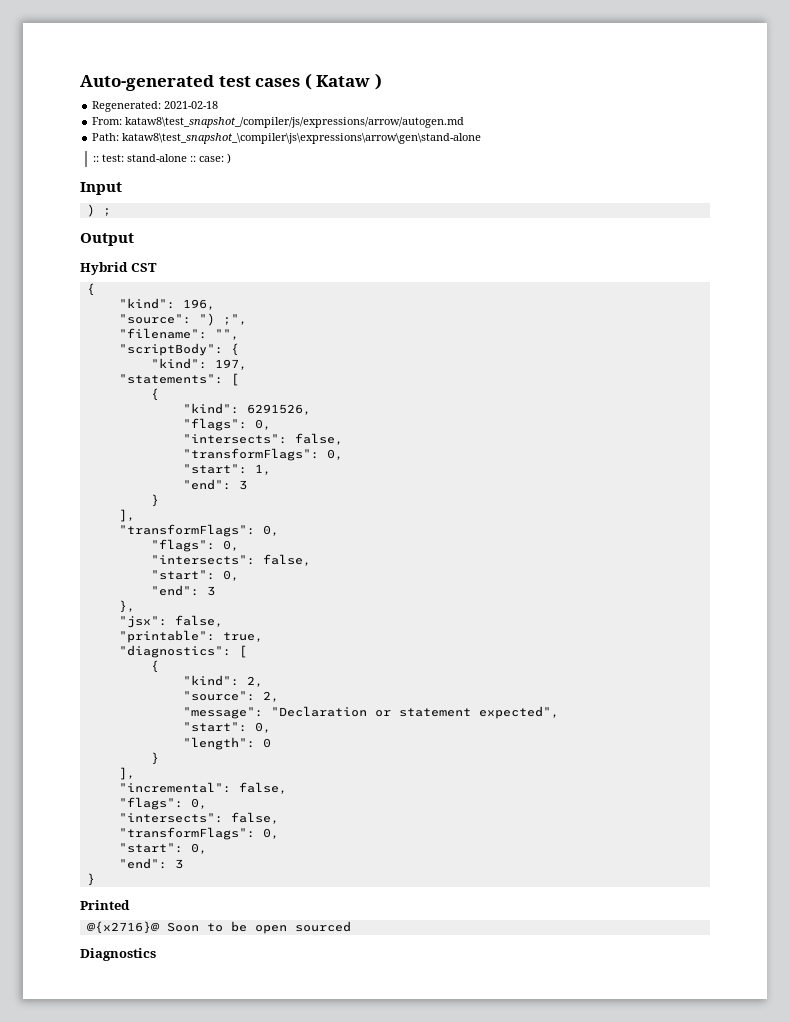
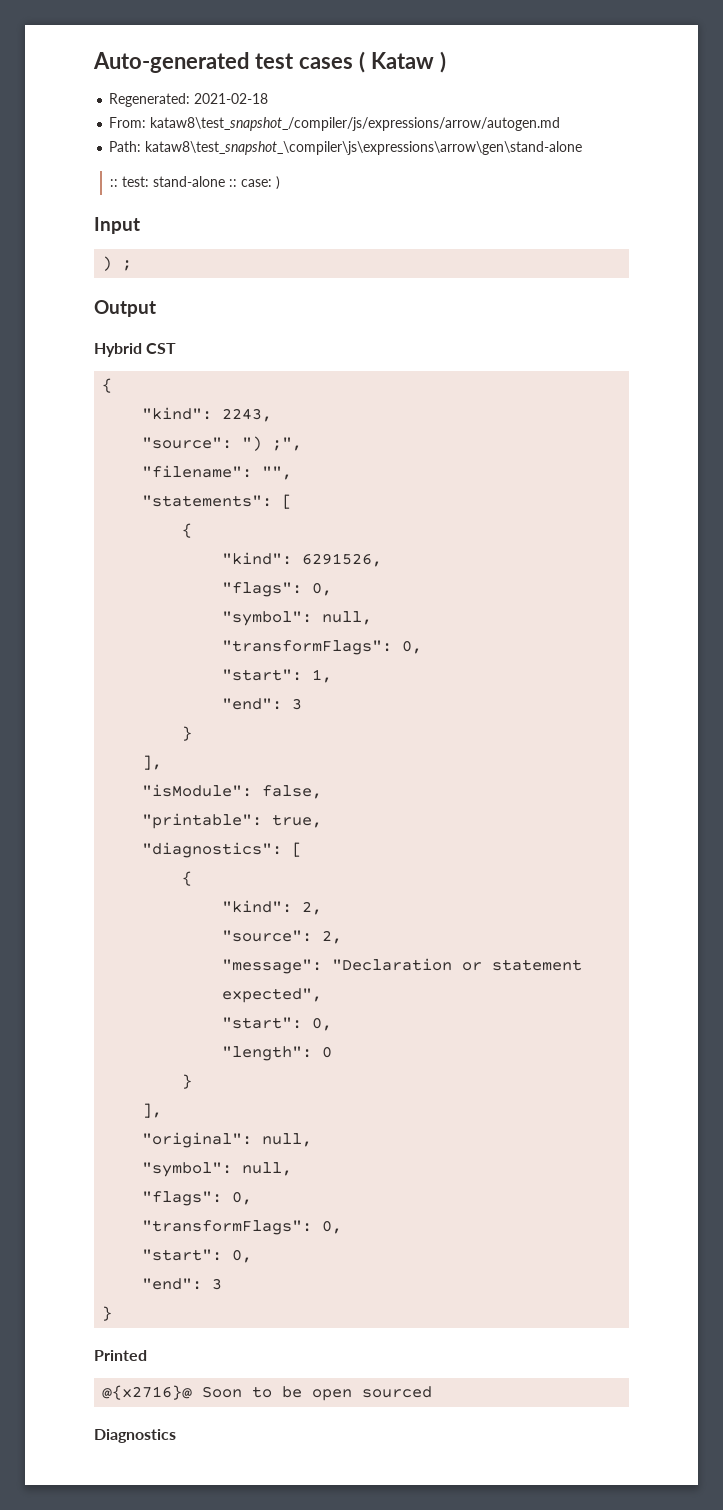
[182,299,215,310] 196, -> [222,408,273,422] 2243,
[118,343,239,356] [150,358,247,370] // "scriptBody": { // "kind": 197, -> (293, 473) none
[182,433,343,445] "intersects": false, -> [222,611,373,626] "symbol": null,
[118,524,279,537] [150,539,239,552] [150,554,311,566] [150,570,239,581] [150,585,215,596] [118,600,135,613] [118,616,167,628] "transformFlags": 0, // "flags": 0, // "intersects": false, // "start": 0, // "end": 3 // }, // "jsx": -> [142,784,253,797] "isModule":
[118,782,287,794] [118,797,207,810] [118,812,279,824] "incremental": false, // "flags": 0, // "intersects": false, -> [142,1132,313,1148] [142,1162,293,1177] [142,1191,253,1206] "original": null, // "symbol": null, // "flags": 0,

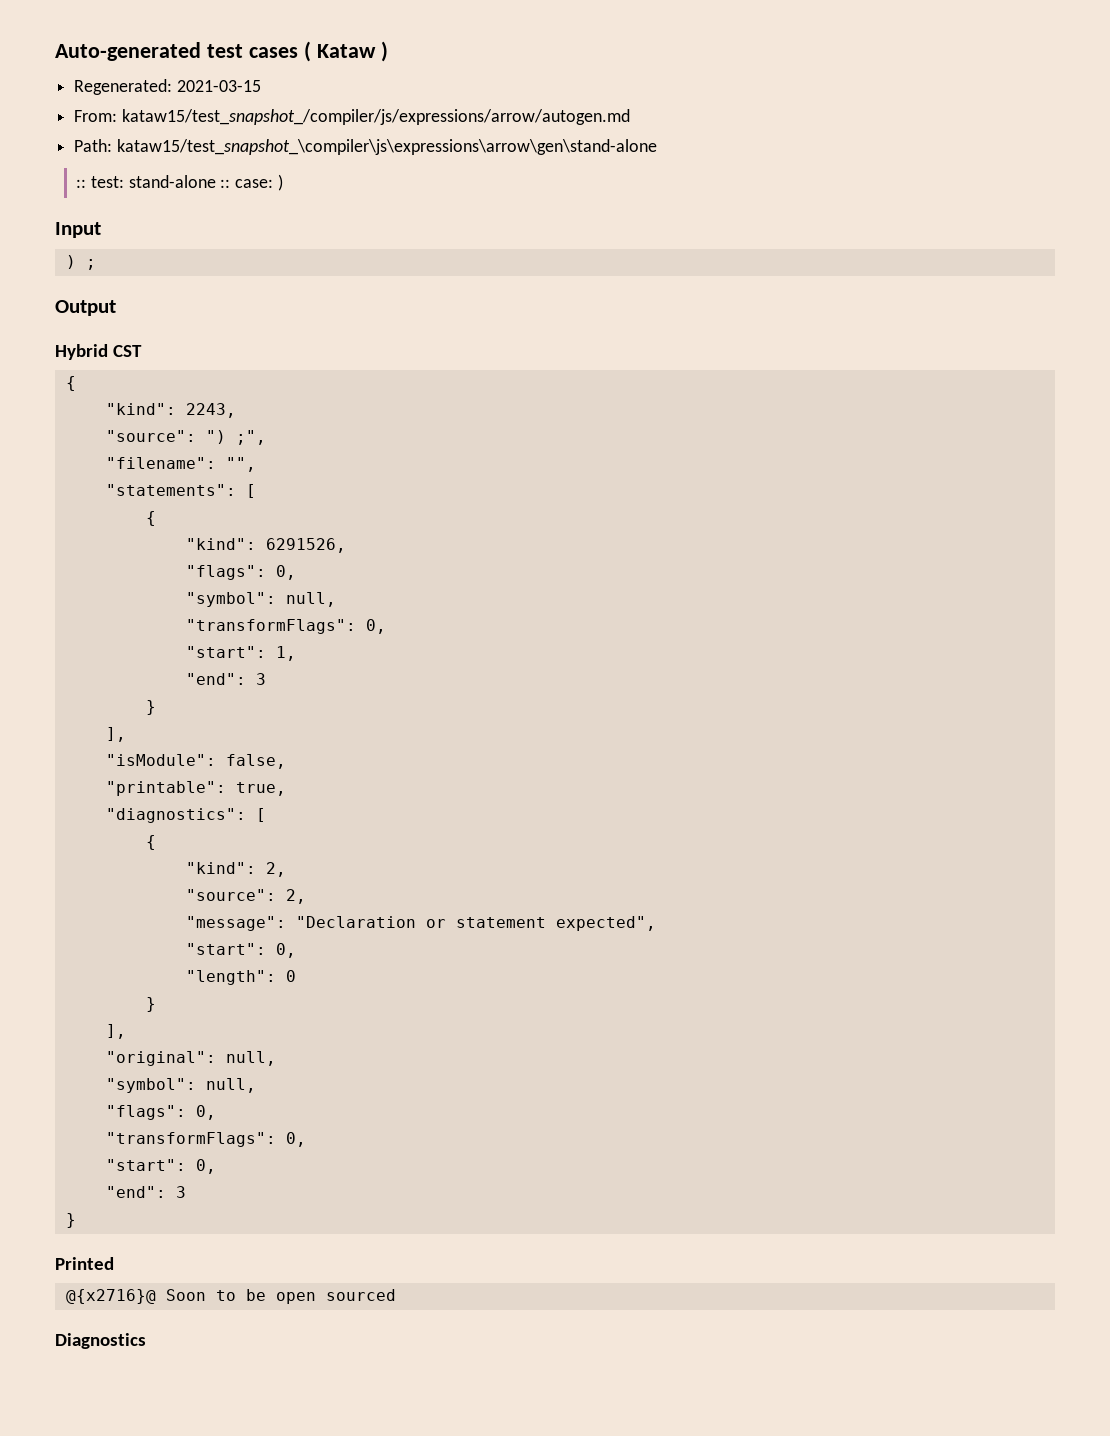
[194,93,269,104] 2021-02-18 -> [176,80,261,92] 2021-03-15
[150,117,561,131] kataw8\test_snapshot_/compiler/js/expressions/arrow/autogen.md -> [121,109,630,125] kataw15/test_snapshot_/compiler/js/expressions/arrow/autogen.md
[145,141,583,155] kataw8\test_snapshot_\compiler\js\expressions\arrow\gen\stand-alone -> [116,139,657,155] kataw15/test_snapshot_\compiler\js\expressions\arrow\gen\stand-alone

